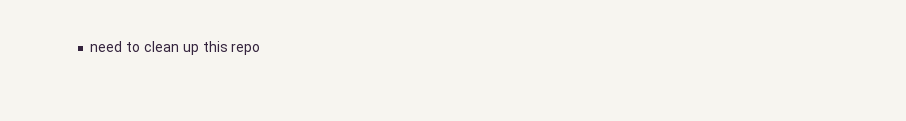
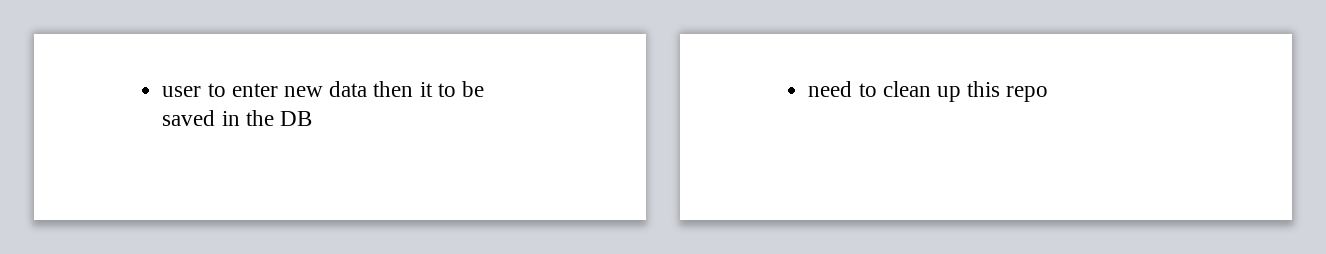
(90, 46) none -> [162,81,484,97] [162,110,312,126] user to enter new data then it to be saved in the DB //

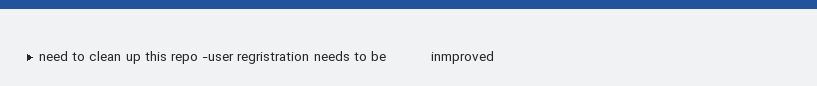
[162,81,484,97] [162,110,312,126] user to enter new data then it to be saved in the DB // -> (38, 56) none
(1049, 94) none -> [202,51,494,64] -user regristration needs to be inmproved

